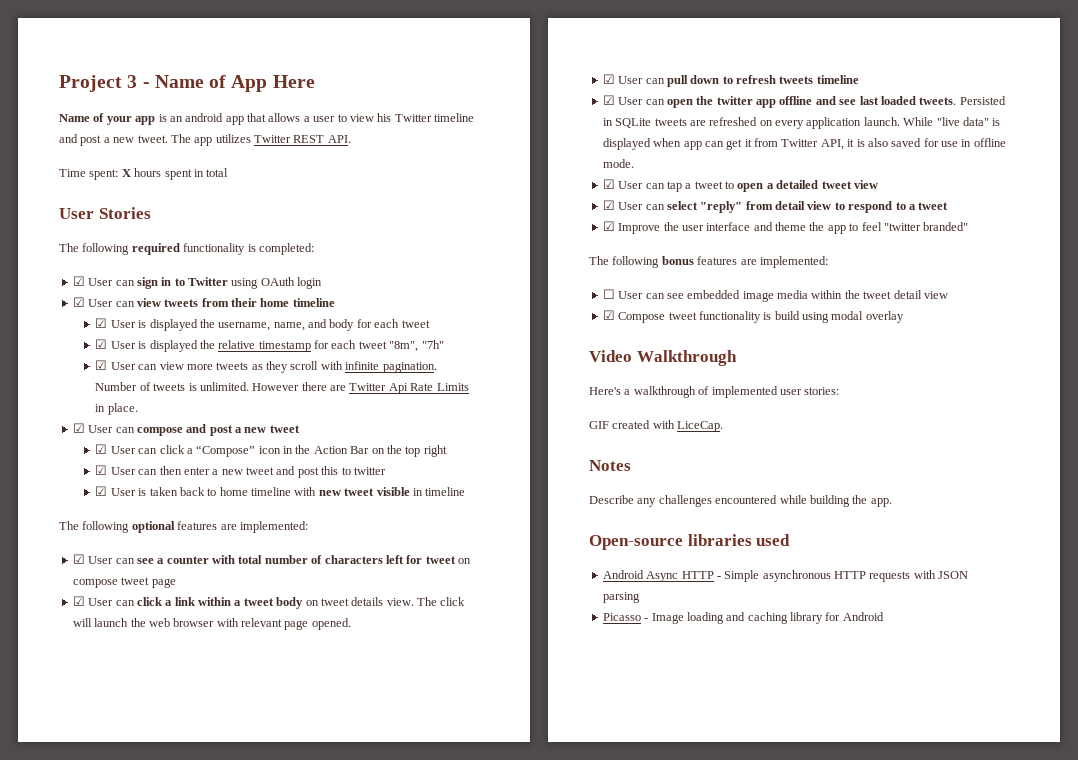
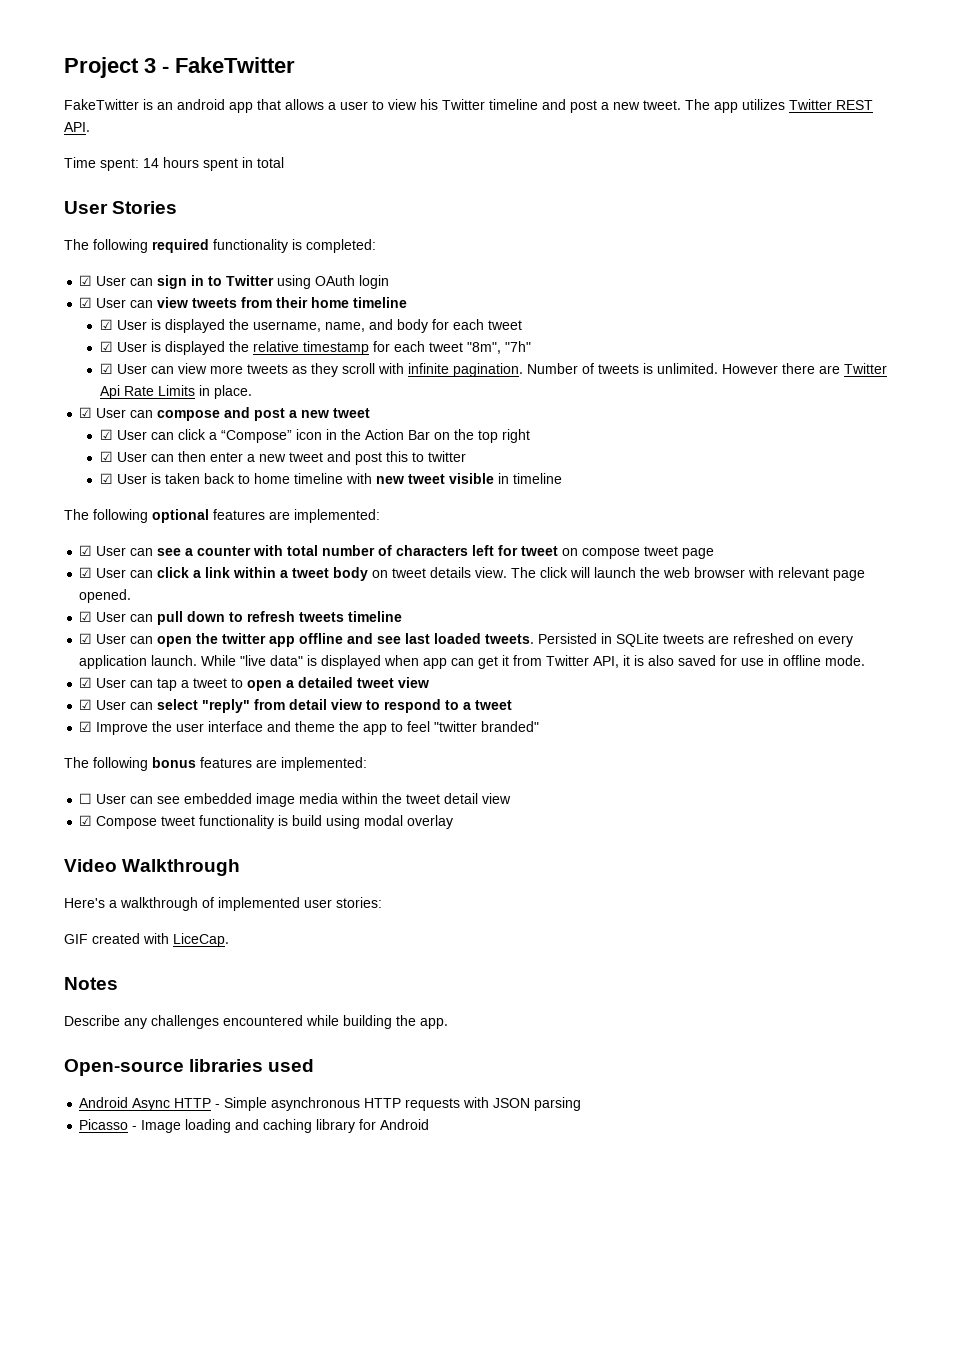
[154,75,315,92] [59,113,156,125] Name of App Here // Name of your app -> [175,57,295,73] [64,99,139,110] FakeTwitter // FakeTwitter
[121,169,131,177] X -> [143,158,159,168] 14

